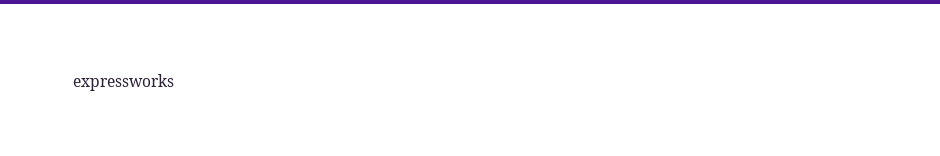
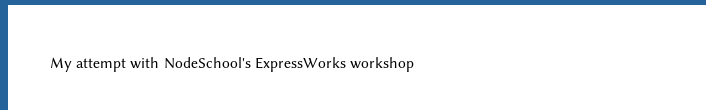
[73,74,174,91] expressworks -> [50,57,414,72] My attempt with NodeSchool's ExpressWorks workshop

